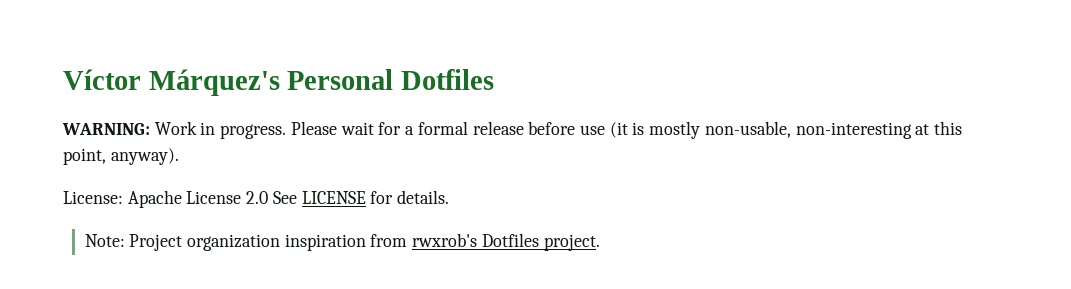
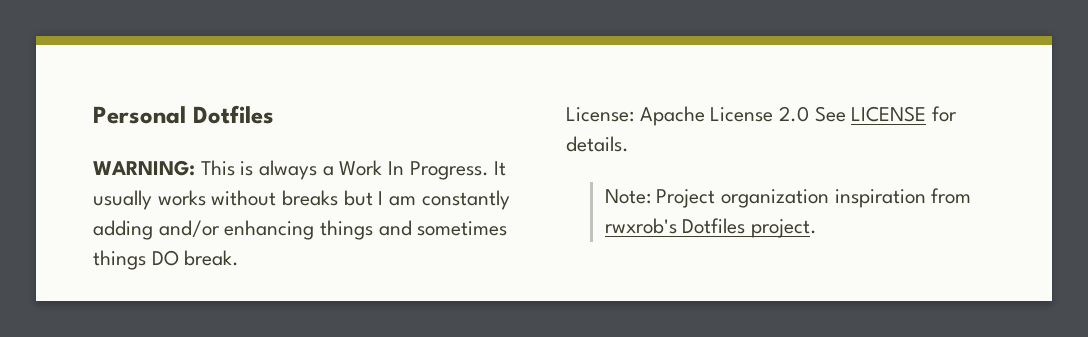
[63,69,280,96] Víctor Márquez's -> (93, 115) none
[154,121,963,139] [63,148,179,165] Work in progress. Please wait for a formal release before use (it is mostly non-usable, non-interesting at this point, anyway). -> [200,160,507,180] [93,190,510,210] [93,220,508,240] [93,250,240,270] This is always a Work In Progress. It usually works without breaks but I am constantly adding and/or enhancing things and sometimes things DO break.

